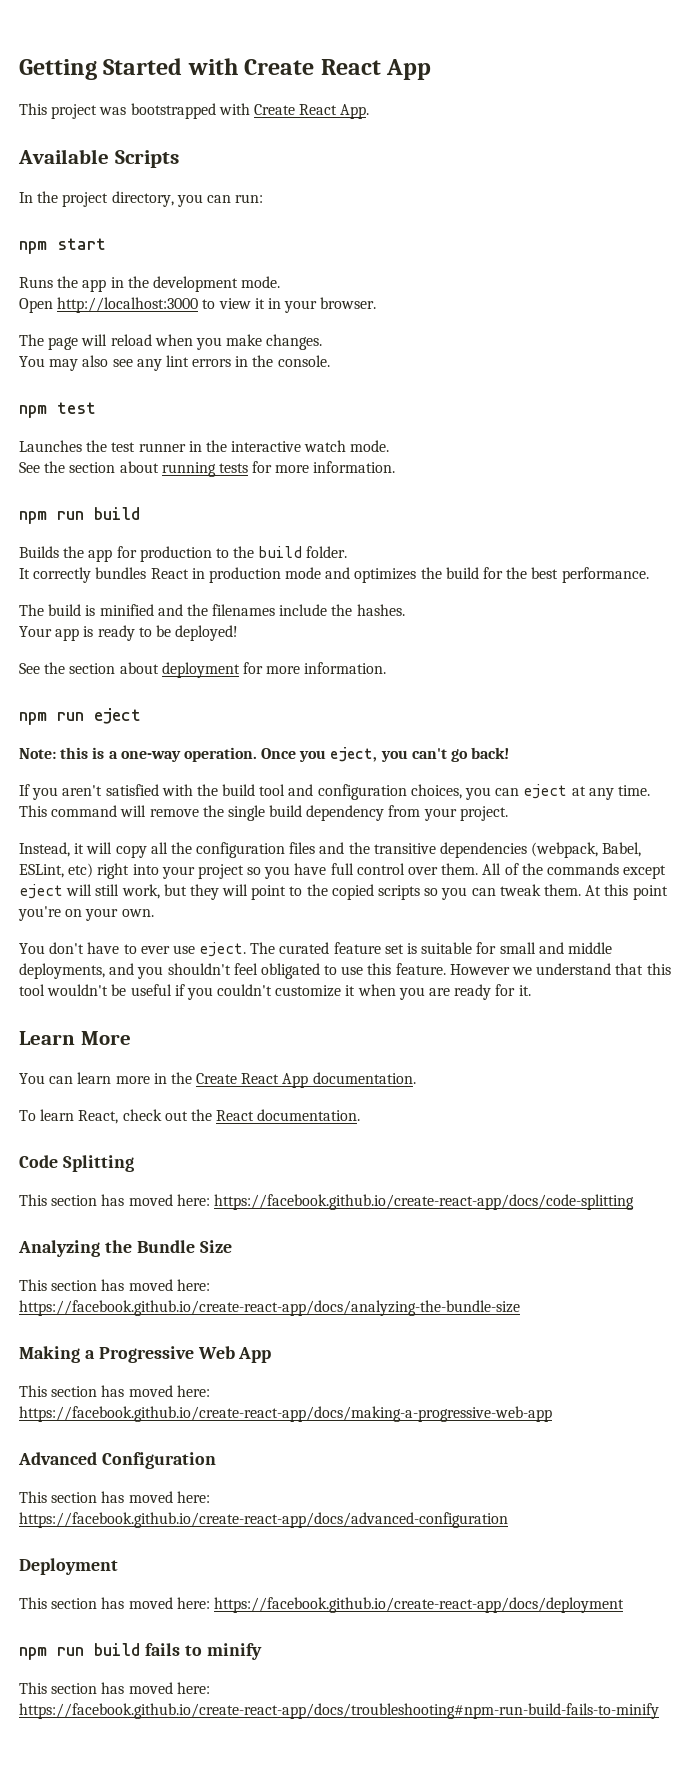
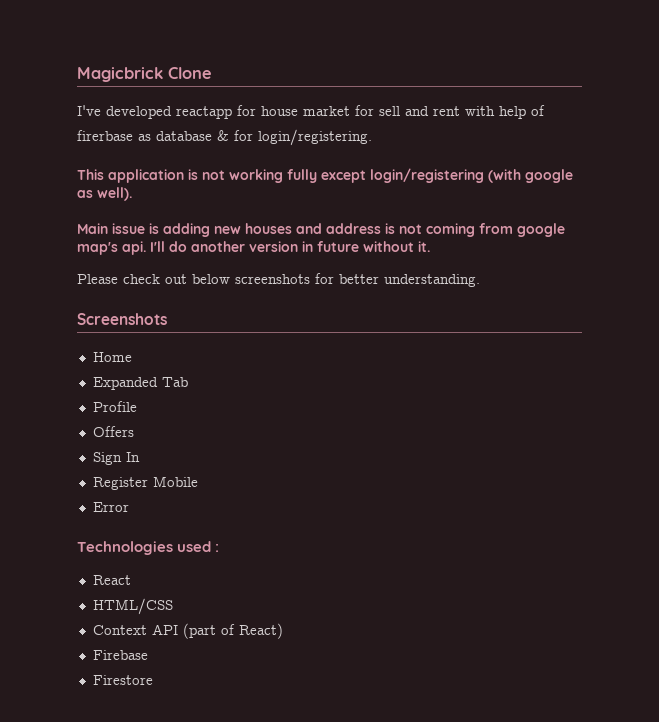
[19,58,432,80] [19,103,370,119] [18,149,179,168] [19,191,264,207] [19,238,106,254] [19,276,281,292] [19,297,377,313] [19,334,323,350] [19,355,330,371] [19,402,96,418] [19,440,390,452] [19,461,396,477] [19,507,140,524] [19,546,348,562] [19,567,649,583] [19,604,405,616] [19,625,239,641] [19,662,387,678] [19,708,141,725] [19,747,510,762] [19,784,650,800] [19,805,508,821] [19,842,642,858] [19,863,667,879] [19,884,668,900] [18,906,154,921] [19,942,612,957] [19,963,671,979] [19,984,531,1000] [19,1031,131,1045] [19,1072,416,1088] [19,1109,361,1124] [19,1155,134,1172] [19,1194,634,1210] [18,1240,232,1257] [19,1279,210,1291] [19,1300,520,1316] [19,1346,272,1363] [19,1385,210,1397] [19,1406,552,1422] [18,1452,216,1469] [19,1491,210,1503] [19,1512,508,1528] [19,1558,118,1575] [19,1597,624,1613] [19,1643,262,1660] [19,1682,210,1694] [19,1703,659,1719] Getting Started with Create React App // This project was bootstrapped with Create React App. // Available Scripts // In the project directory, you can run: // npm start // Runs the app in the development mode. // Open http://localhost:3000 to view it in your browser. // The page will reload when you make changes. // You may also see any lint errors in the console. // npm test // Launches the test runner in the interactive watch mode. // See the section about running tests for more information. // npm run build // Builds the app for production to the build folder. // It correctly bundles React in production mode and optimizes the build for the best performance. // The build is minified and the filenames include the hashes. // Your app is ready to be deployed! // See the section about deployment for more information. // npm run eject // Note: this is a one-way operation. Once you eject, you can't go back! // If you aren't satisfied with the build tool and configuration choices, you can eject at any time. This command will remove the single build dependency from your project. // Instead, it will copy all the configuration files and the transitive dependencies (webpack, Babel, ESLint, etc) right into your project so you have full control over them. All of the commands except eject will still work, but they will point to the copied scripts so you can tweak them. At this point you're on your own. // You don't have to ever use eject. The curated feature set is suitable for small and middle deployments, and you shouldn't feel obligated to use this feature. However we understand that this tool wouldn't be useful if you couldn't customize it when you are ready for it. // Learn More // You can learn more in the Create React App documentation. // To learn React, check out the React documentation. // Code Splitting // This section has moved here: https://facebook.github.io/create-react-app/docs/code-splitting // Analyzing the Bundle Size // This section has moved here: https://facebook.github.io/create-react-app/docs/analyzing-the-bundle-size // Making a Progressive Web App // This section has moved here: https://facebook.github.io/create-react-app/docs/making-a-progressive-web-app // Advanced Configuration // This section has moved here: https://facebook.github.io/create-react-app/docs/advanced-configuration // Deployment // This section has moved here: https://facebook.github.io/create-react-app/docs/deployment // npm run build fails to minify // This section has moved here: https://facebook.github.io/create-react-app/docs/troubleshooting#npm-run-build-fails-to-minify -> [77,67,212,82] [77,105,545,119] [77,129,372,146] [77,168,573,183] [77,187,132,201] [77,223,565,237] [77,241,430,255] [77,273,480,287] [77,313,167,325] [92,352,132,362] [92,377,188,390] [92,401,137,412] [92,426,134,437] [92,452,140,465] [92,476,198,490] [92,502,129,512] [77,541,220,555] [92,575,131,585] [92,598,173,615] [92,623,283,639] [92,650,148,660] [92,675,153,685] Magicbrick Clone // I've developed reactapp for house market for sell and rent with help of firerbase as database & for login/registering. // This application is not working fully except login/registering (with google as well). // Main issue is adding new houses and address is not coming from google map's api. I'll do another version in future without it. // Please check out below screenshots for better understanding. // Screenshots // Home // Expanded Tab // Profile // Offers // Sign In // Register Mobile // Error // Technologies used : // React // HTML/CSS // Context API (part of React) // Firebase // Firestore

